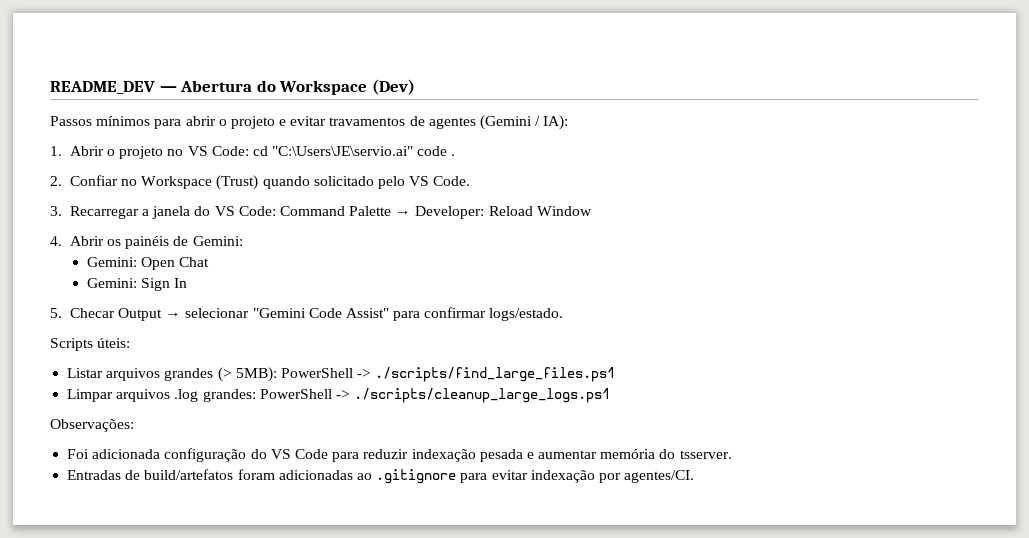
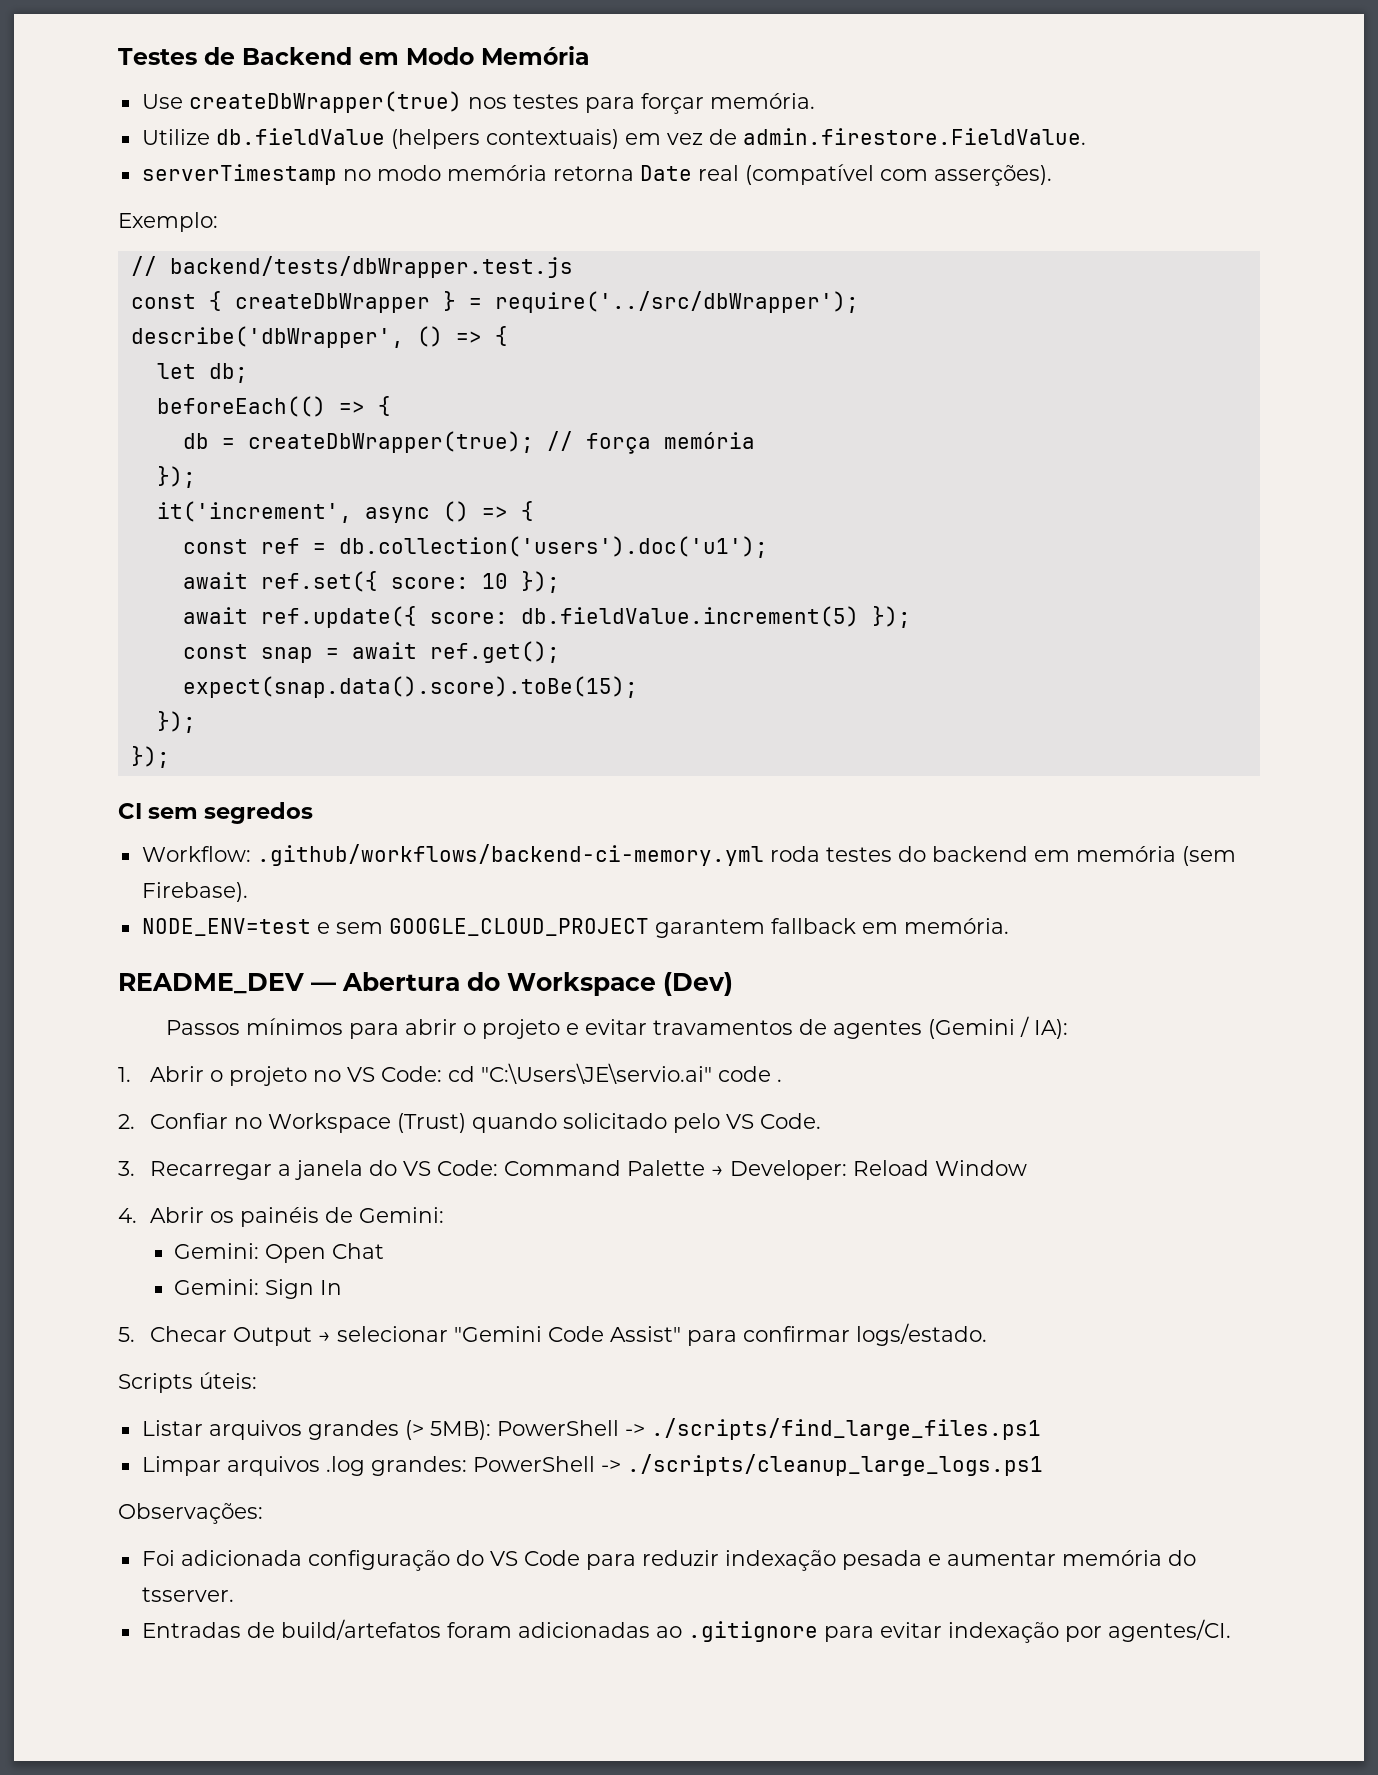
(50, 87) none -> [118,46,590,65] [141,91,815,114] [141,128,1086,149] [141,164,1052,186] [118,212,218,232] [130,256,573,278] [130,291,859,313] [130,326,508,348] [156,363,248,383] [156,396,391,417] [182,431,755,454] [156,466,196,488] [156,501,534,523] [182,536,768,558] [182,571,560,593] [182,606,911,628] [182,641,560,663] [182,676,638,698] [156,711,196,733] [130,746,170,768] [118,802,314,824] [141,844,1236,866] [141,882,248,902] [141,918,1009,938] Testes de Backend em Modo Memória // Use createDbWrapper(true) nos testes para forçar memória. // Utilize db.fieldValue (helpers contextuais) em vez de admin.firestore.FieldValue. // serverTimestamp no modo memória retorna Date real (compatível com asserções). // Exemplo: // // backend/tests/dbWrapper.test.js // const { createDbWrapper } = require('../src/dbWrapper'); // describe('dbWrapper', () => { // let db; // beforeEach(() => { // db = createDbWrapper(true); // força memória // }); // it('increment', async () => { // const ref = db.collection('users').doc('u1'); // await ref.set({ score: 10 }); // await ref.update({ score: db.fieldValue.increment(5) }); // const snap = await ref.get(); // expect(snap.data().score).toBe(15); // }); // }); // CI sem segredos // Workflow: .github/workflows/backend-ci-memory.yml roda testes do backend em memória (sem Firebase). // NODE_ENV=test e sem GOOGLE_CLOUD_PROJECT garantem fallback em memória. //

